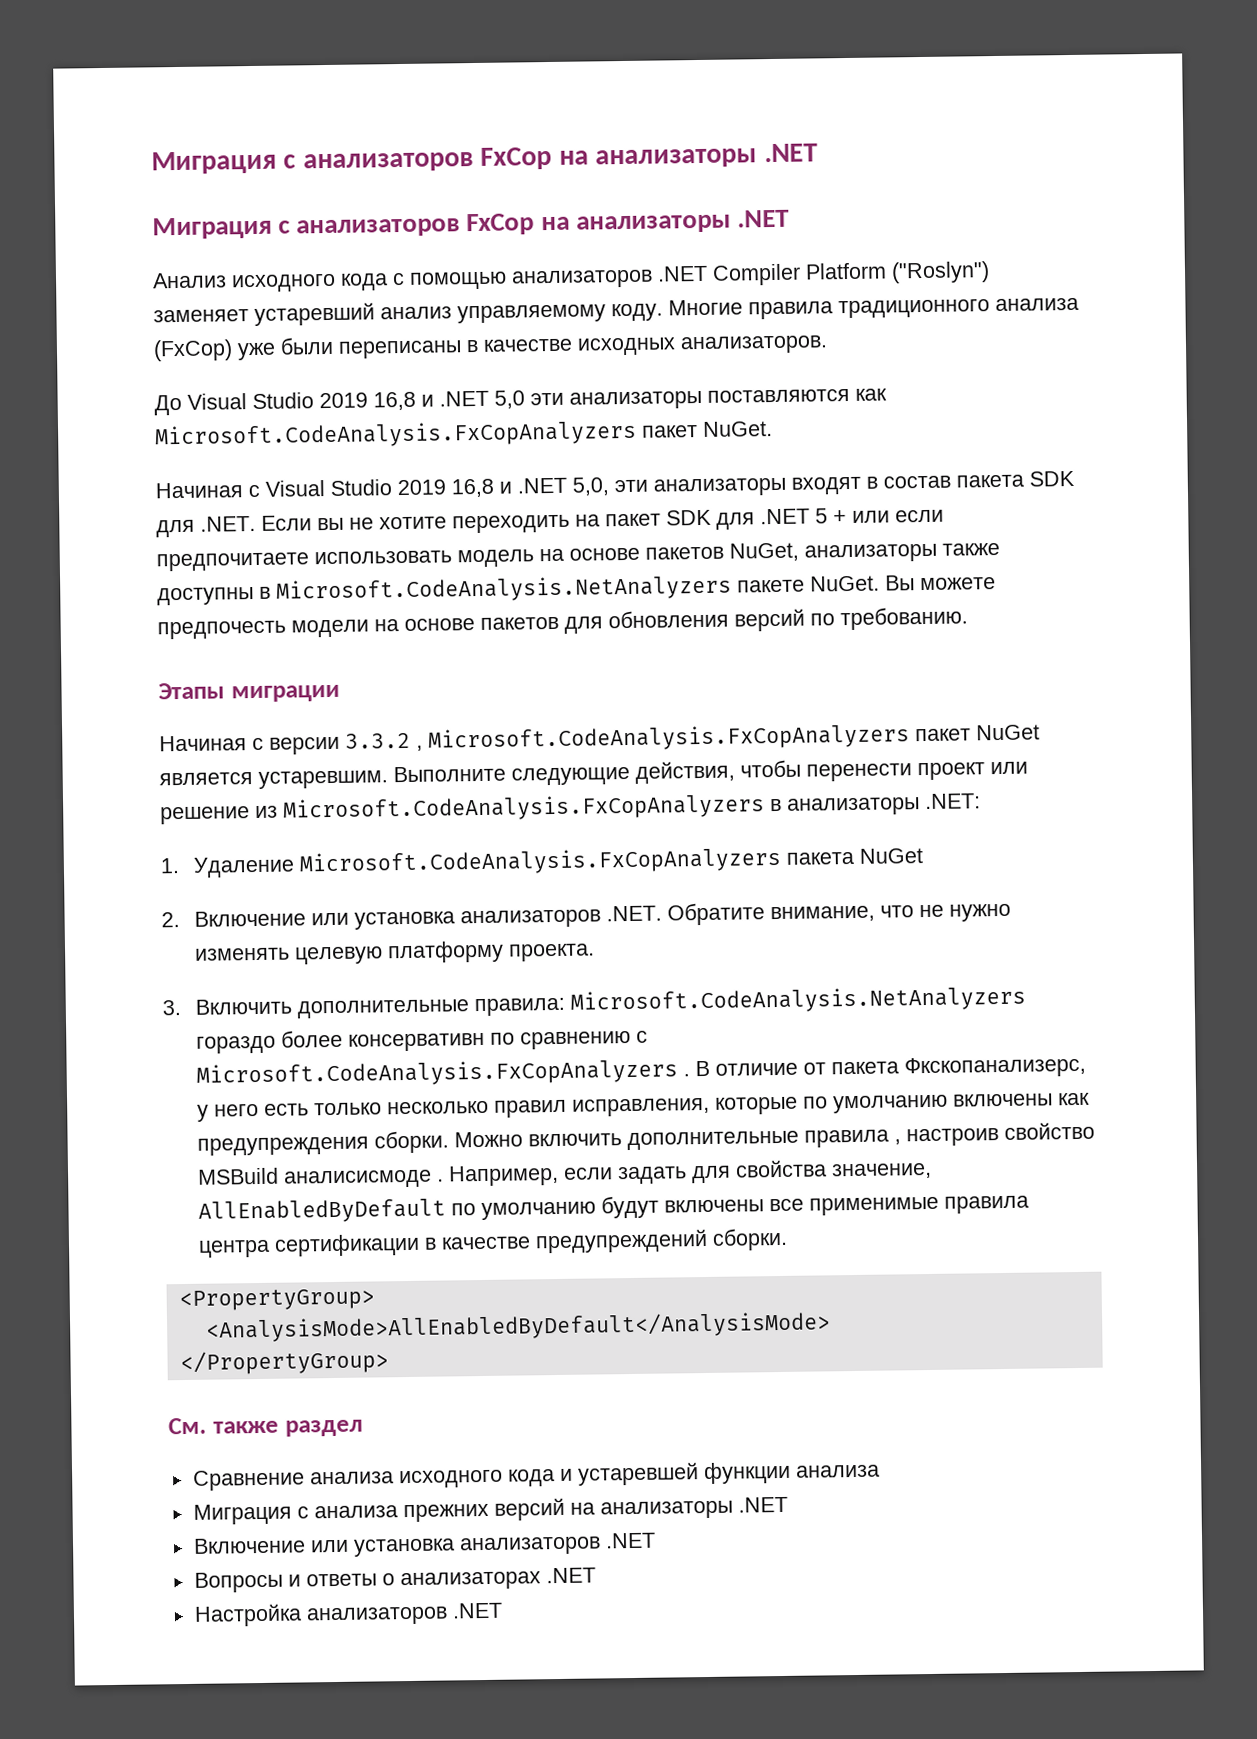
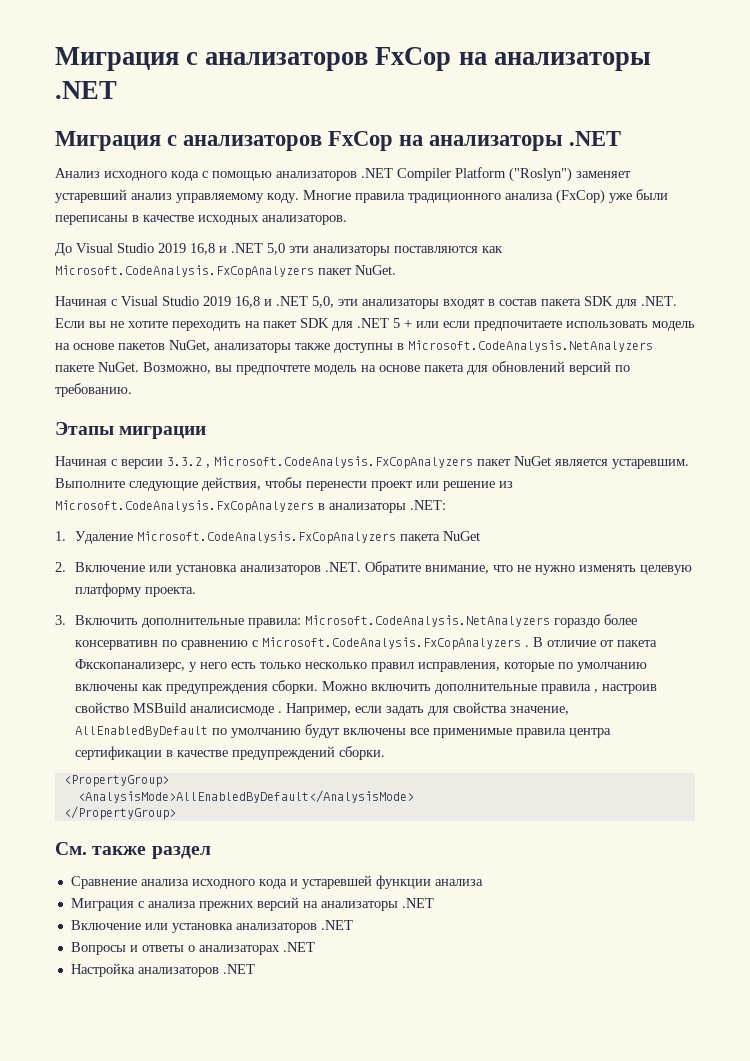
[885,575,996,591] [157,609,729,640] Вы можете предпочесть модели на основе пакетов для обновления -> [143,361,565,375] Возможно, вы предпочтете модель на основе пакета для обновлений

